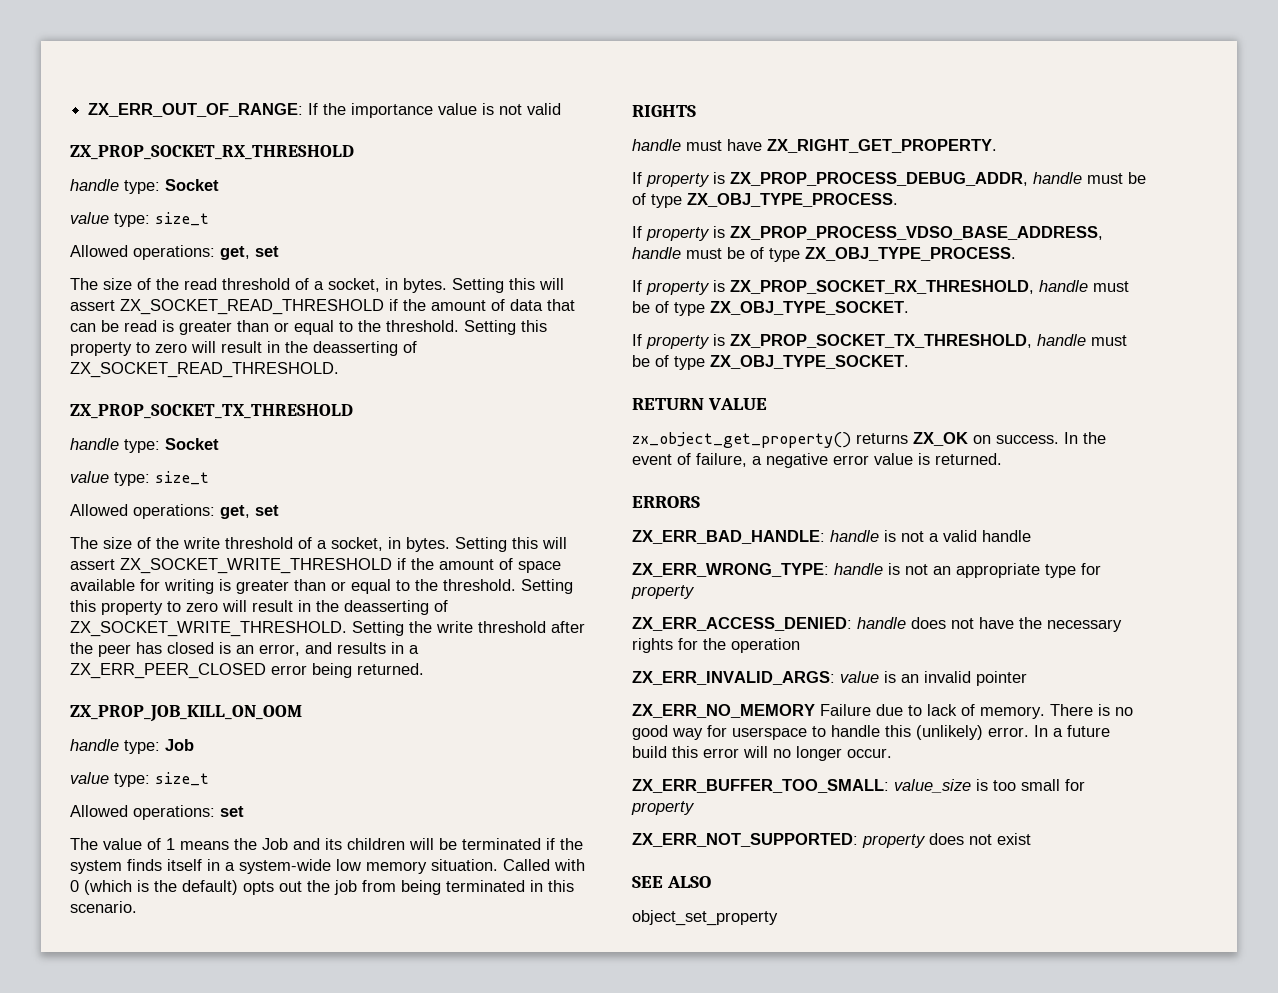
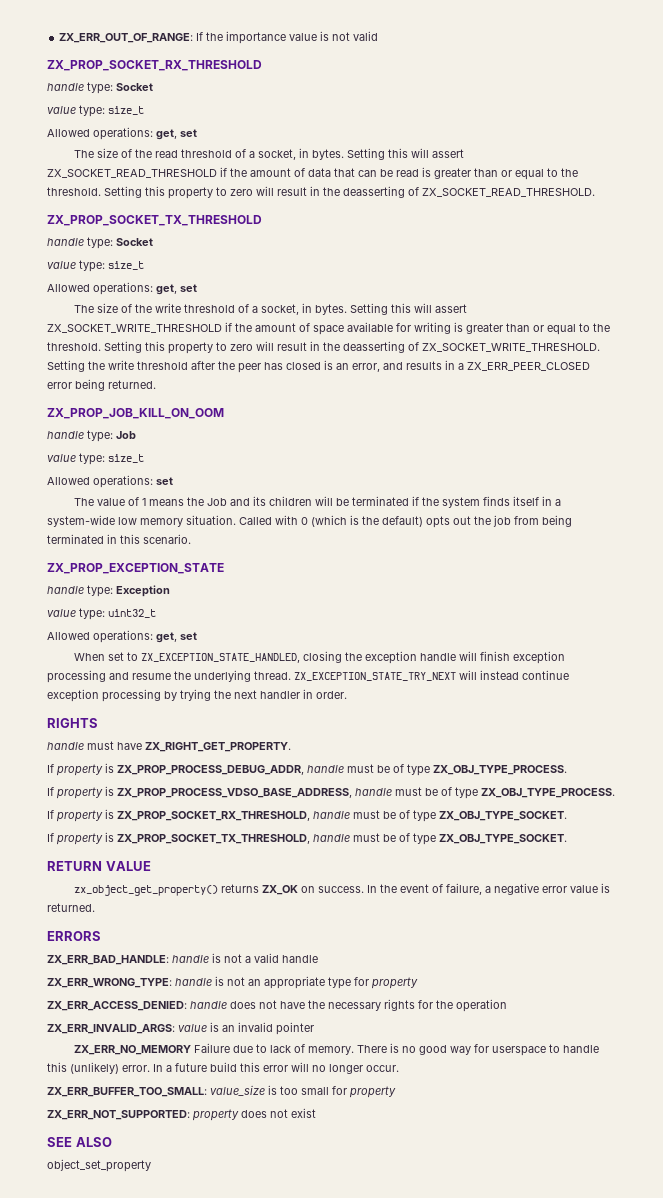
(137, 907) none -> [47,563,224,574] [47,585,170,597] [47,608,156,620] [47,630,197,643] [74,651,566,664] [47,670,569,683] [47,689,347,702] // ZX_PROP_EXCEPTION_STATE // handle type: Exception // value type: uint32_t // Allowed operations: get, set // When set to ZX_EXCEPTION_STATE_HANDLED, closing the exception handle will finish exception processing and resume the underlying thread. ZX_EXCEPTION_STATE_TRY_NEXT will instead continue exception processing by trying the next handler in order.

